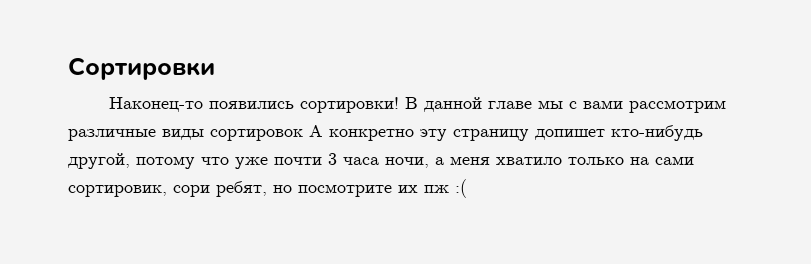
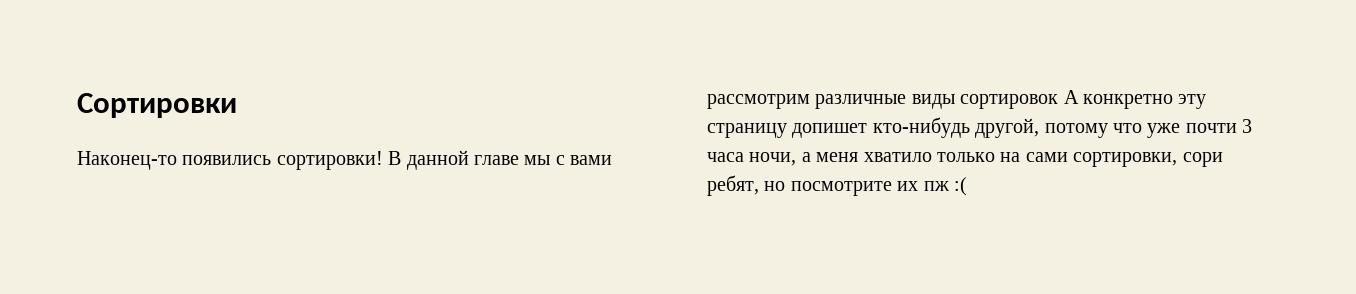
[68,185,167,197] сортировик, -> [1073,152,1178,167] сортировки,

